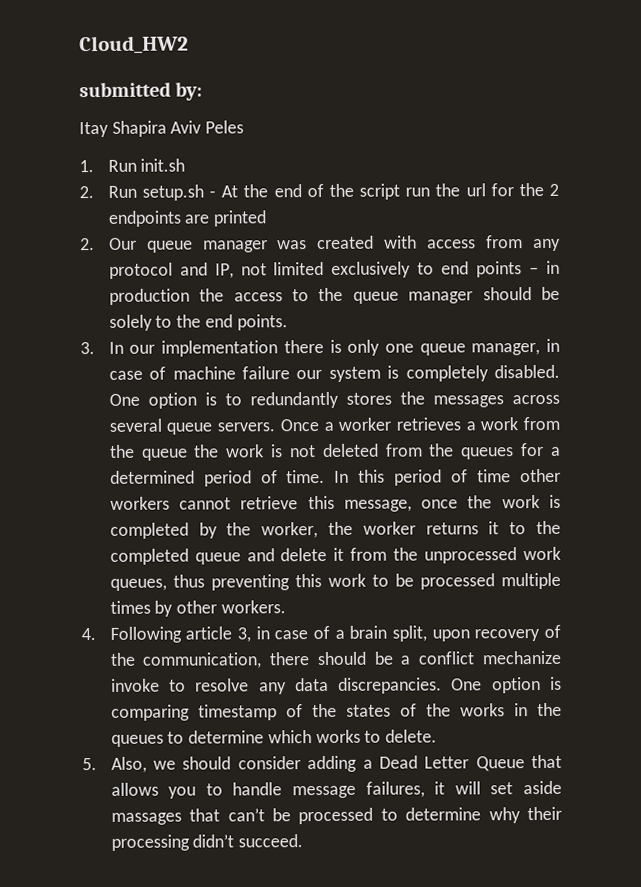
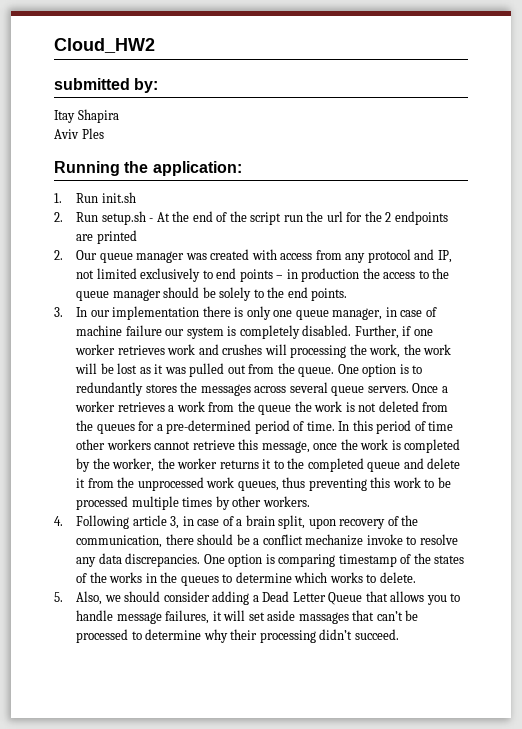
[170,120,245,134] Aviv Peles -> [54,128,104,139] [54,161,242,176] // Aviv Ples // Running the application:
(560, 371) none -> [354,325,433,339] [75,344,452,358] [75,363,335,377] Further, if one worker retrieves work and crushes will processing the work, the work will be lost as it was pulled out from the queue.
[109,470,195,484] determined -> [166,420,252,434] pre-determined

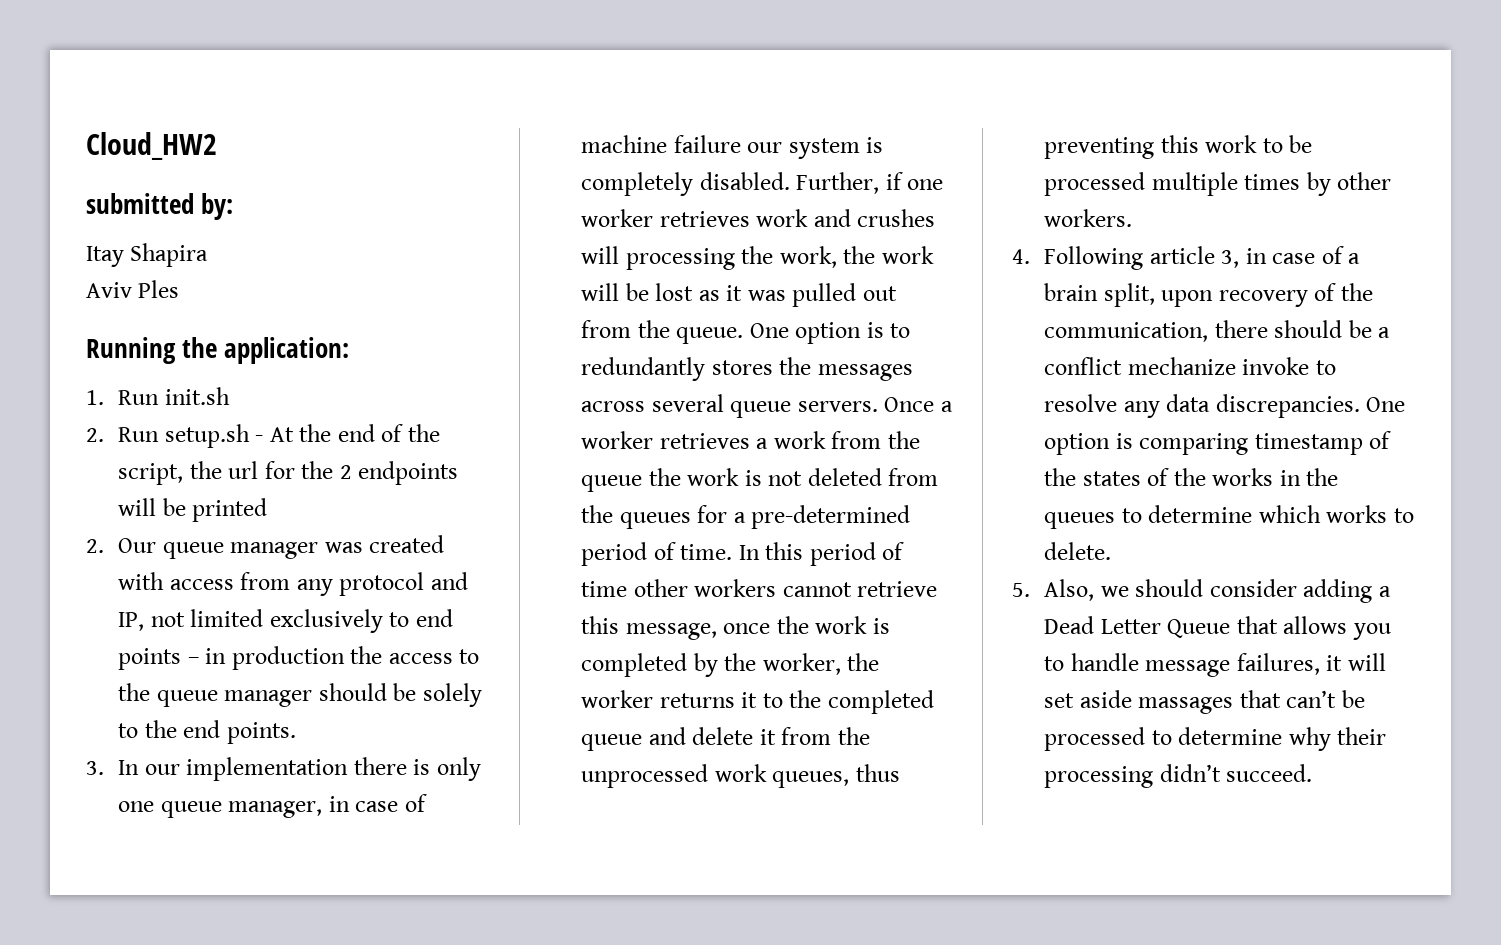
[250,212,303,225] script run -> [118,463,184,485] script,
[76,234,94,241] are -> [118,498,186,516] will be

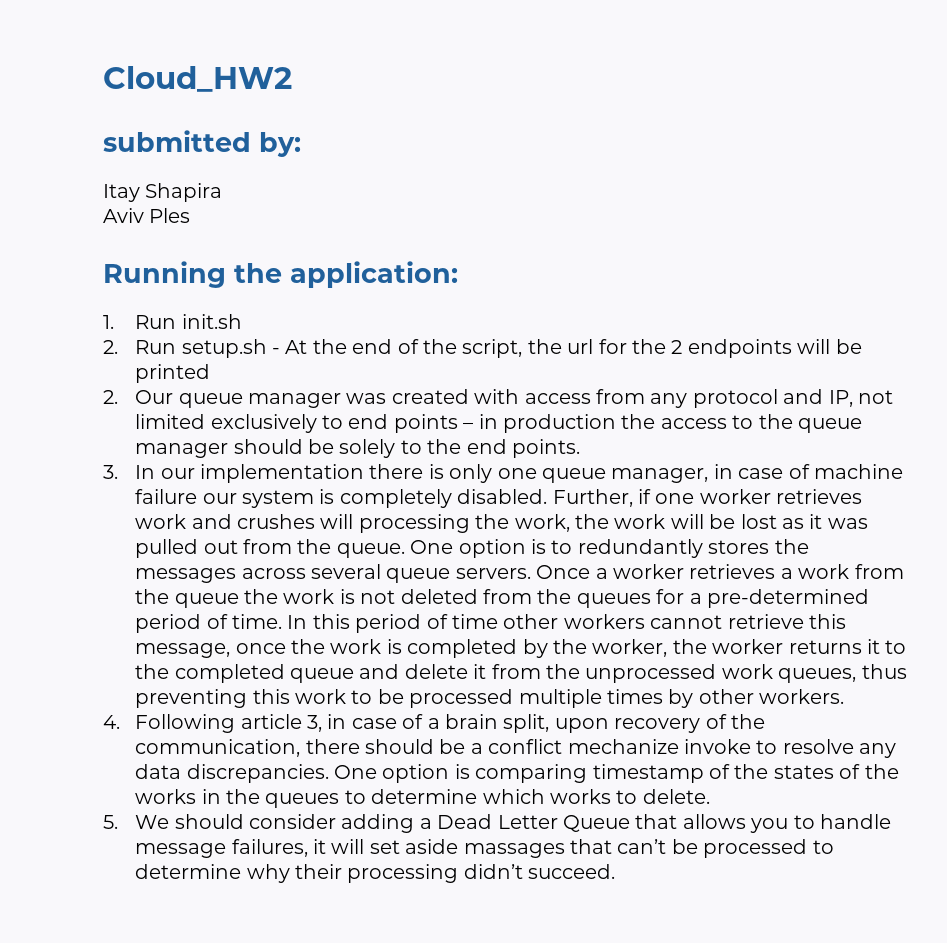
[1044,579,1129,601] Also, we -> [135,815,170,829] We

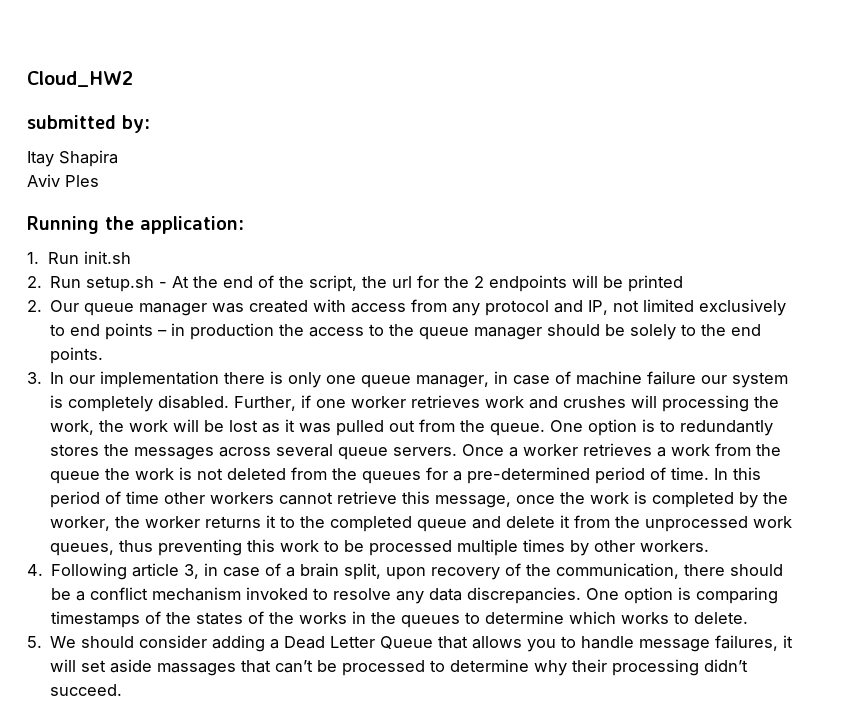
[567,739,751,754] mechanize invoke -> [152,587,309,601] mechanism invoked
[592,764,704,783] timestamp -> [51,611,141,628] timestamps

